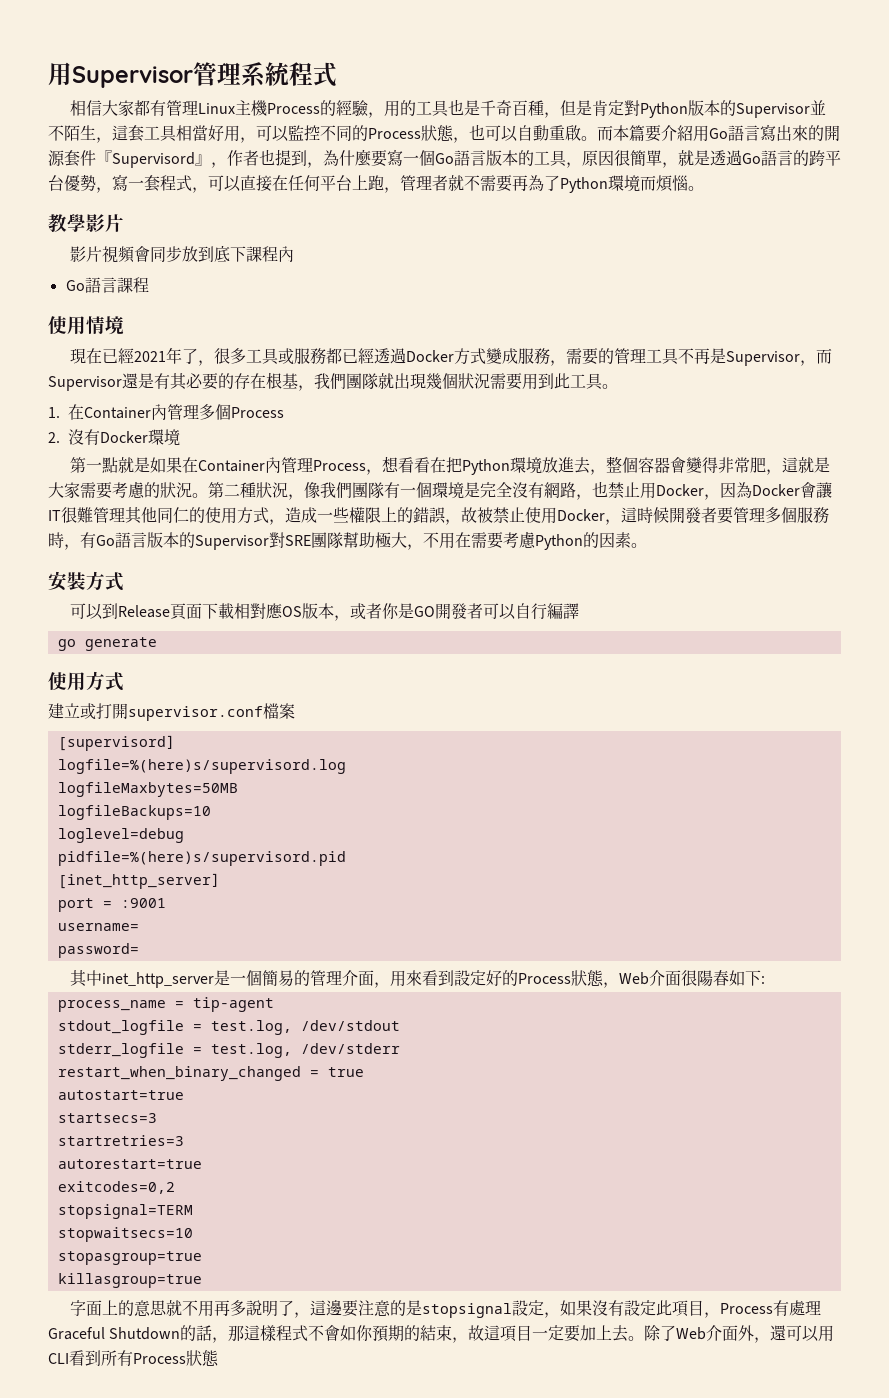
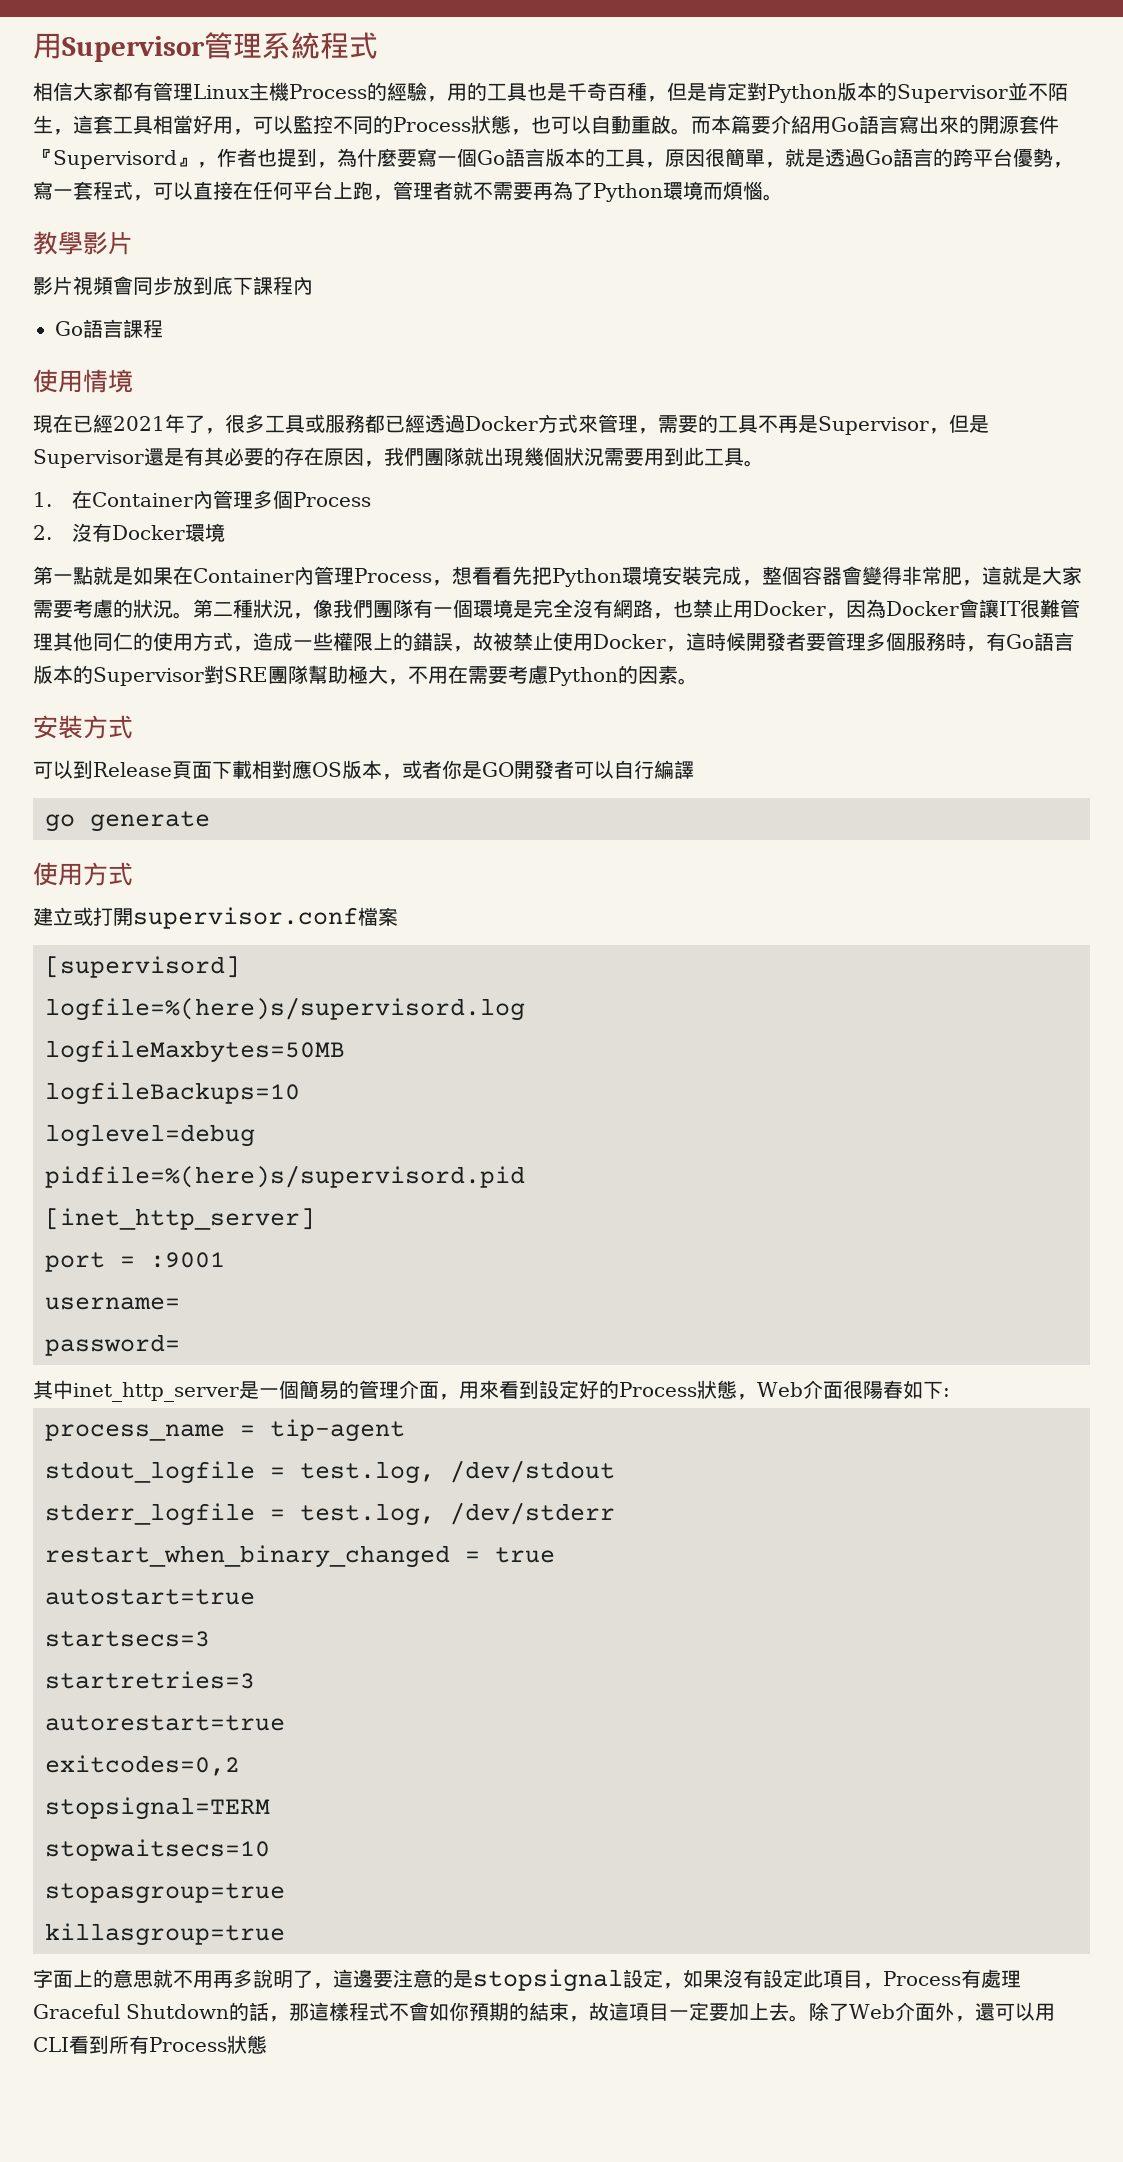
[486,348,551,364] 變成服務 -> [578,414,638,433] 來管理
[614,348,647,364] 管理 -> (718, 423) none
[816,348,833,364] 而 -> [949,414,989,433] 但是
[266,372,298,389] 根基 -> [324,448,364,466] 原因
[430,457,447,473] 在 -> [512,566,532,585] 先
[542,457,591,474] 放進去 -> [662,566,742,585] 安裝完成

